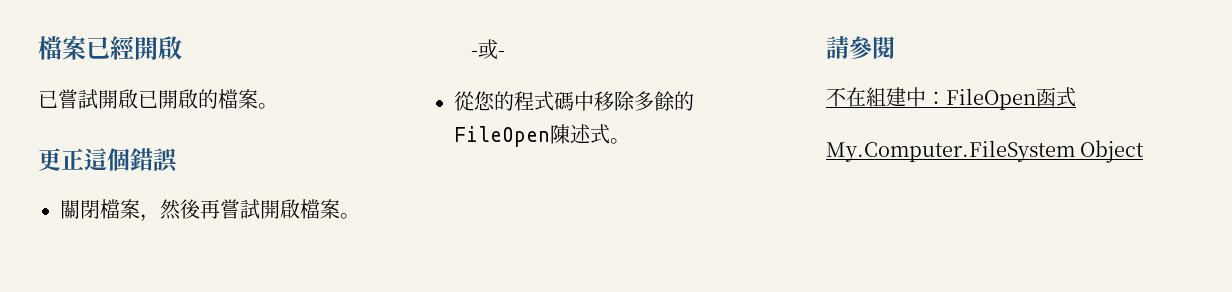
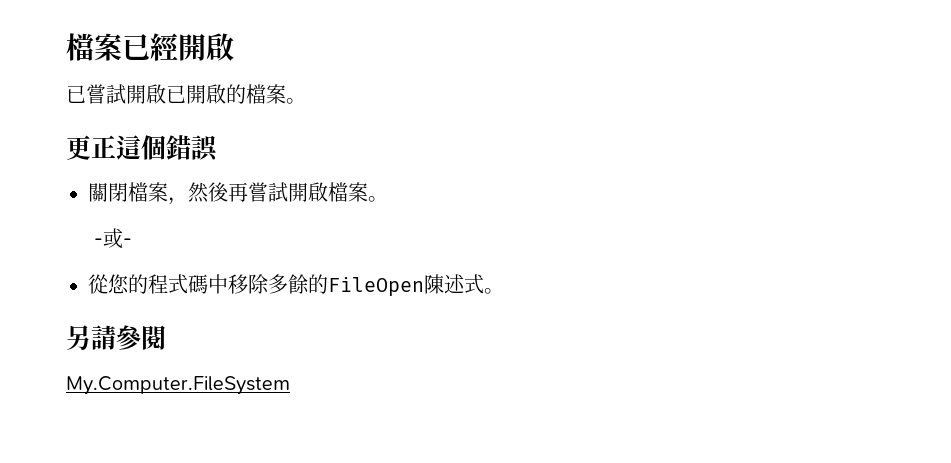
(630, 141) none -> [66,325,91,350] 另
[826,87,1076,110] // 不在組建中：FileOpen函式 -> (166, 337) none
[1080,140,1145,163] Object -> (290, 385) none

